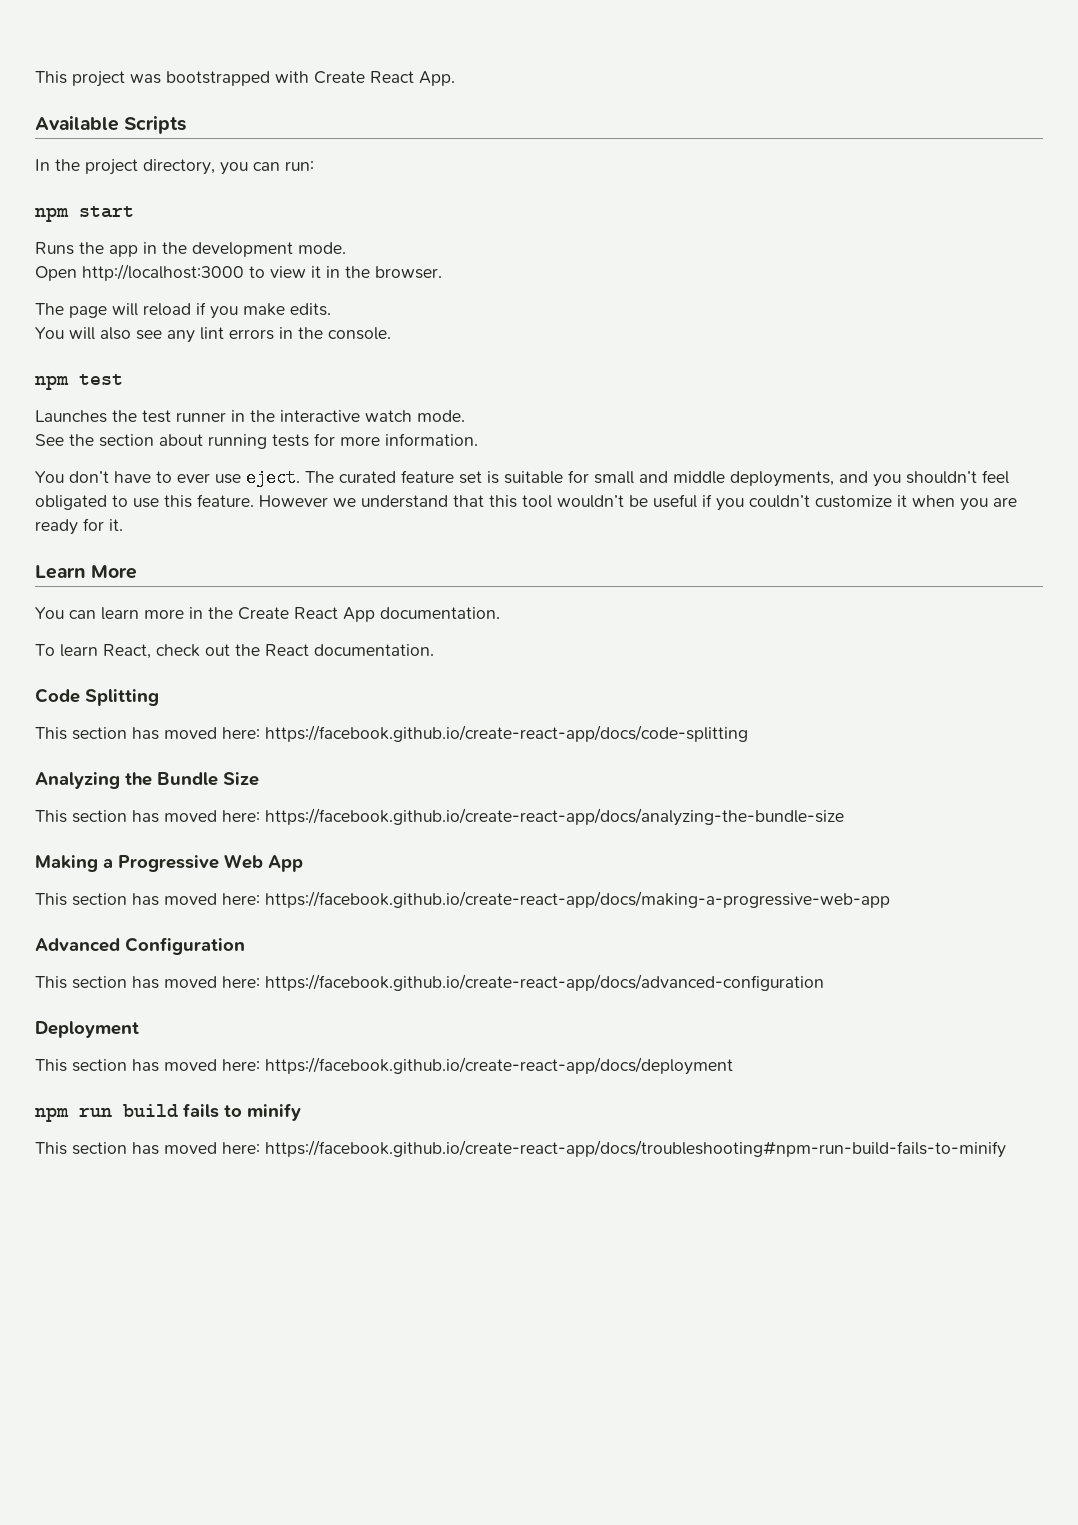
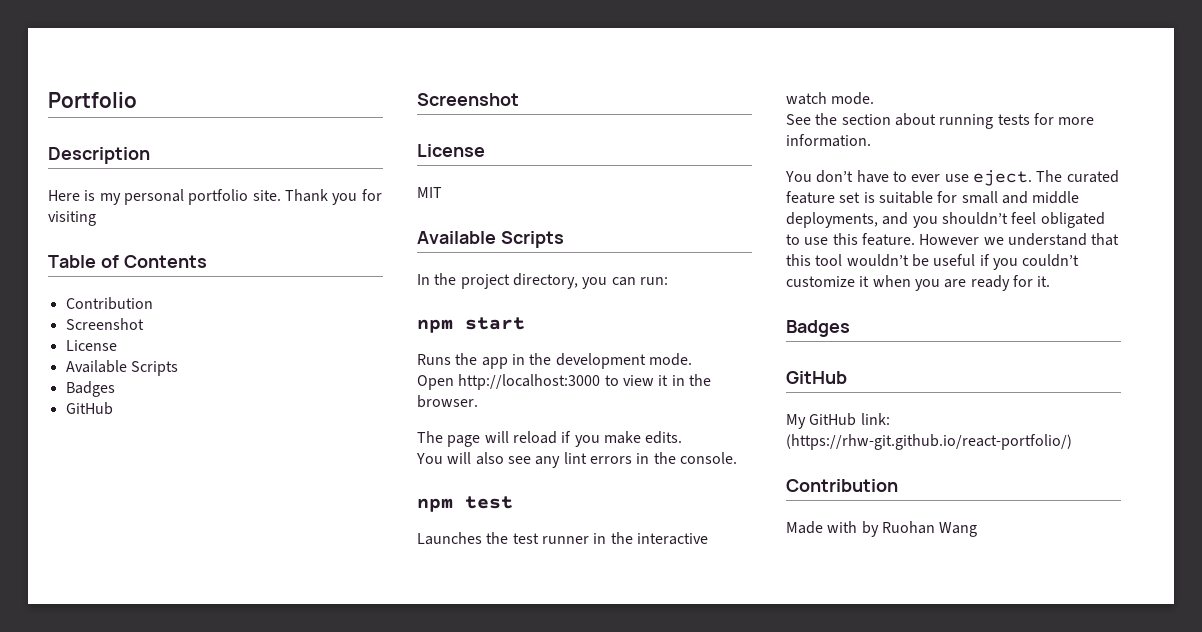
[35,71,455,87] This project was bootstrapped with Create React App. -> [48,92,137,108] [48,147,150,164] [48,189,382,205] [48,211,96,226] [48,255,207,268] [65,297,153,310] [65,318,144,330] [65,340,117,351] [65,360,178,376] [65,381,115,397] [65,402,113,415] [417,93,519,106] [417,144,485,157] [417,187,442,198] Portfolio // Description // Here is my personal portfolio site. Thank you for visiting // Table of Contents // Contribution // Screenshot // License // Available Scripts // Badges // GitHub // Screenshot // License // MIT
[35,565,138,579] [35,607,500,622] [35,644,434,659] [35,688,159,706] [35,725,748,742] [35,772,259,789] [35,808,844,826] [35,854,303,872] [35,891,890,908] [35,937,245,955] [35,974,824,991] [35,1021,139,1038] [35,1057,733,1075] [35,1103,301,1122] [35,1140,1006,1158] Learn More // You can learn more in the Create React App documentation. // To learn React, check out the React documentation. // Code Splitting // This section has moved here: https://facebook.github.io/create-react-app/docs/code-splitting // Analyzing the Bundle Size // This section has moved here: https://facebook.github.io/create-react-app/docs/analyzing-the-bundle-size // Making a Progressive Web App // This section has moved here: https://facebook.github.io/create-react-app/docs/making-a-progressive-web-app // Advanced Configuration // This section has moved here: https://facebook.github.io/create-react-app/docs/advanced-configuration // Deployment // This section has moved here: https://facebook.github.io/create-react-app/docs/deployment // npm run build fails to minify // This section has moved here: https://facebook.github.io/create-react-app/docs/troubleshooting#npm-run-build-fails-to-minify -> [786,320,850,337] [786,371,847,384] [786,413,890,429] [786,434,1072,450] [786,479,898,492] [786,521,978,537] Badges // GitHub // My GitHub link: (https://rhw-git.github.io/react-portfolio/) // Contribution // Made with by Ruohan Wang

